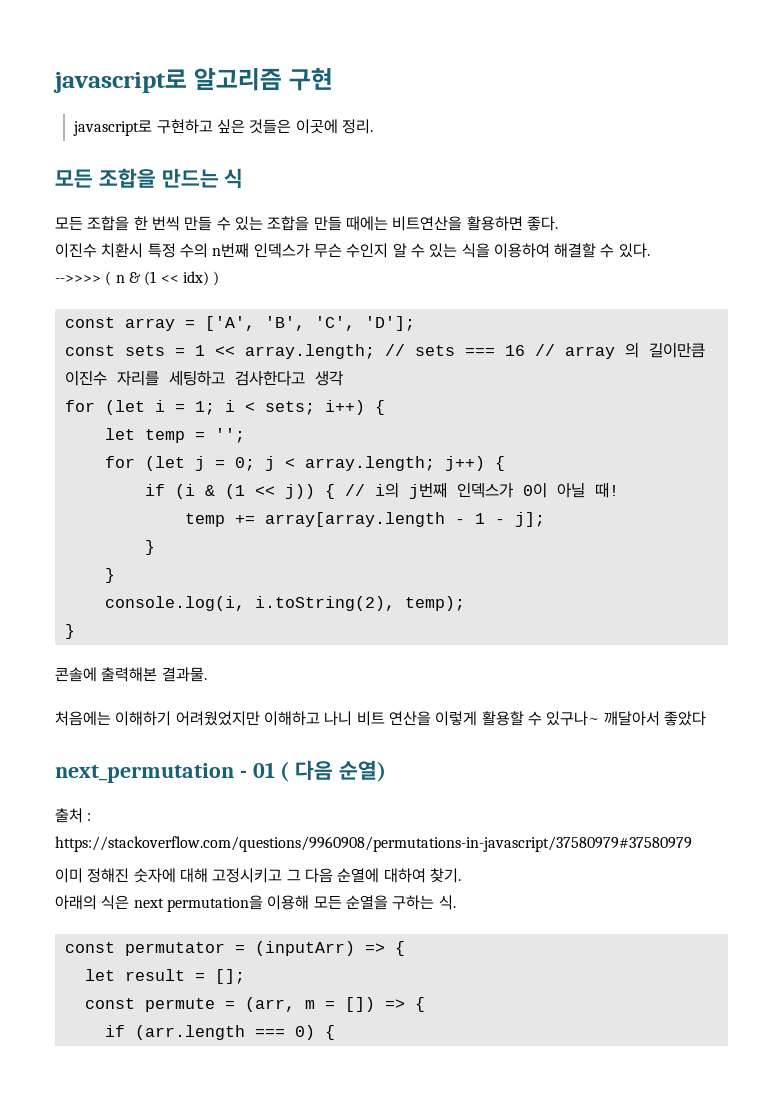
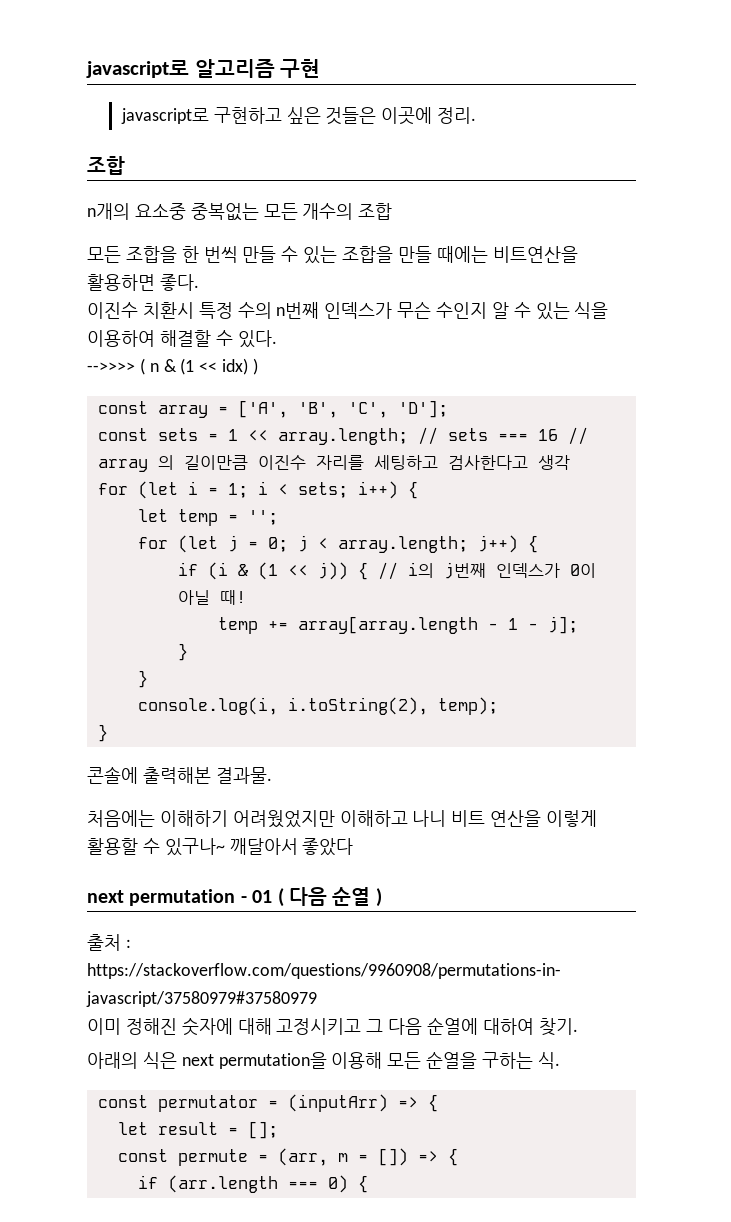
[55,168,244,188] 모든 조합을 만드는 식 -> [87,156,125,175] [87,203,393,221] 조합 // n개의 요소중 중복없는 모든 개수의 조합
[55,763,234,783] next_permutation -> [87,889,236,906] next permutation
[339,760,387,782] 순열) -> [332,887,382,907] 순열 )

